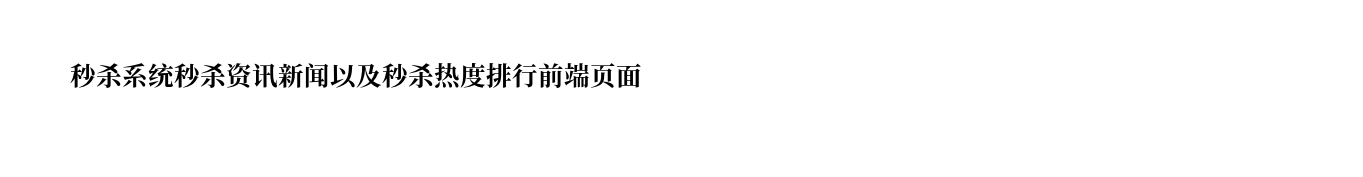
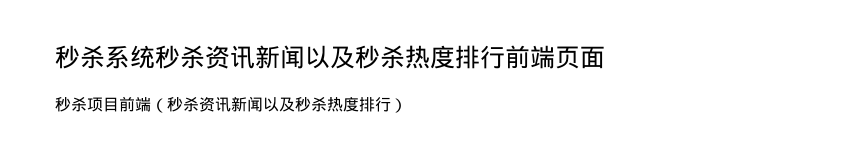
(642, 75) none -> [55,96,407,113] // 秒杀项目前端（秒杀资讯新闻以及秒杀热度排行）

